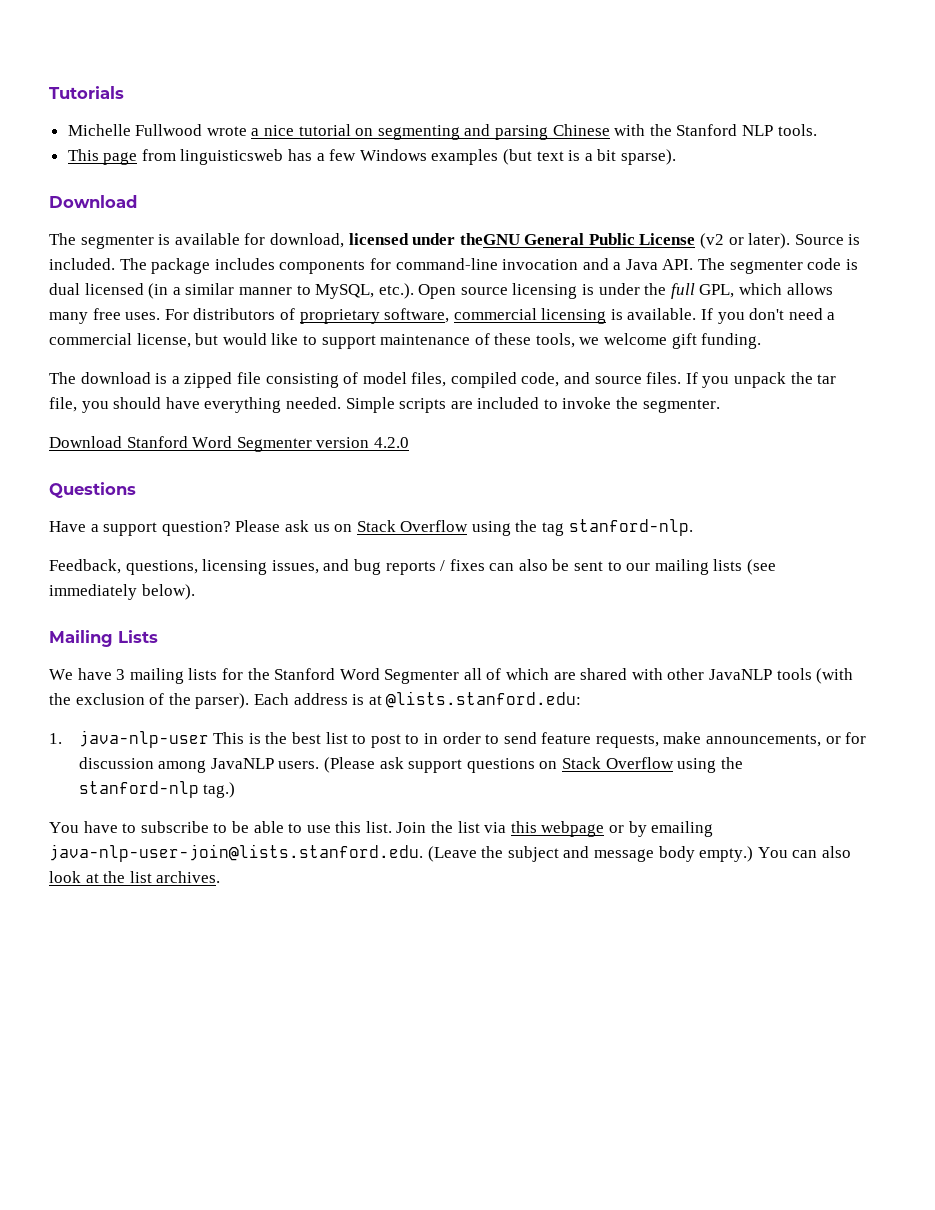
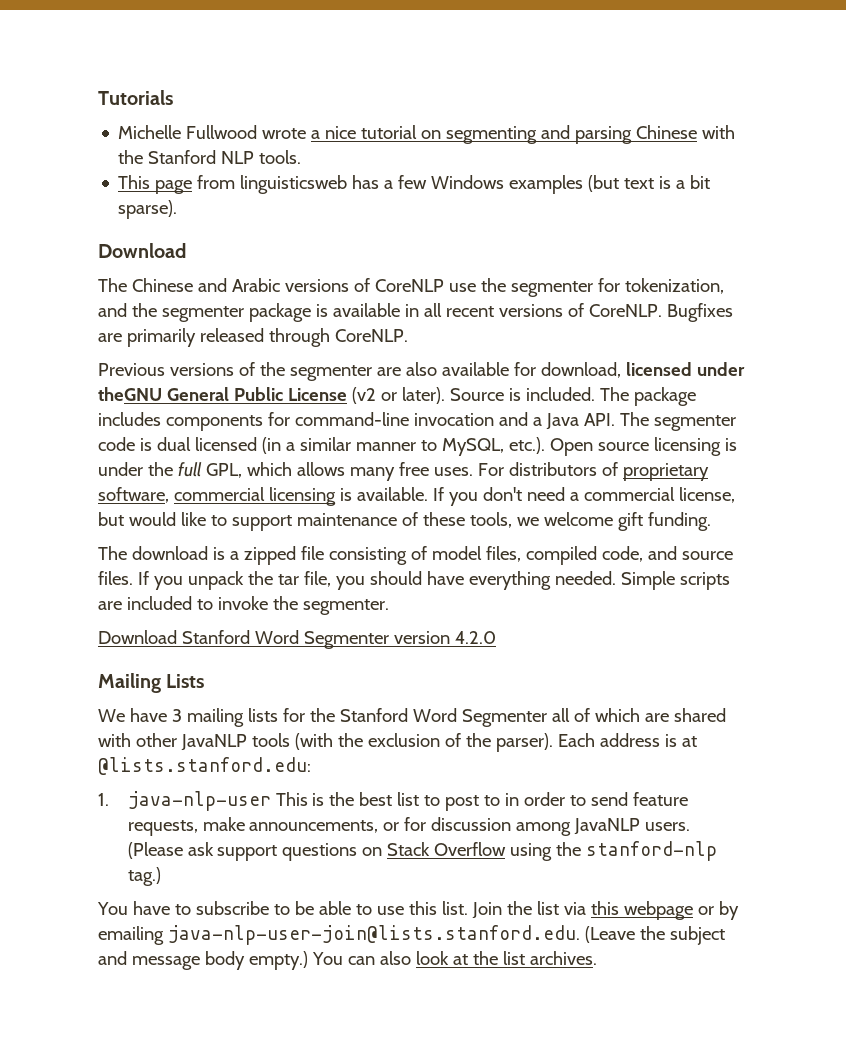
[80,234,171,249] segmenter is -> [131,278,724,297] [98,303,733,322] [98,328,408,347] [98,362,437,381] Chinese and Arabic versions of CoreNLP use the segmenter for tokenization, and the segmenter package is available in all recent versions of CoreNLP. Bugfixes are primarily released through CoreNLP. // Previous versions of the segmenter are also
[49,482,136,498] [49,519,693,536] [49,559,777,575] [49,584,195,600] // Questions // Have a support question? Please ask us on Stack Overflow using the tag stanford-nlp. // Feedback, questions, licensing issues, and bug reports / fixes can also be sent to our mailing lists (see immediately below). -> (496, 637) none

